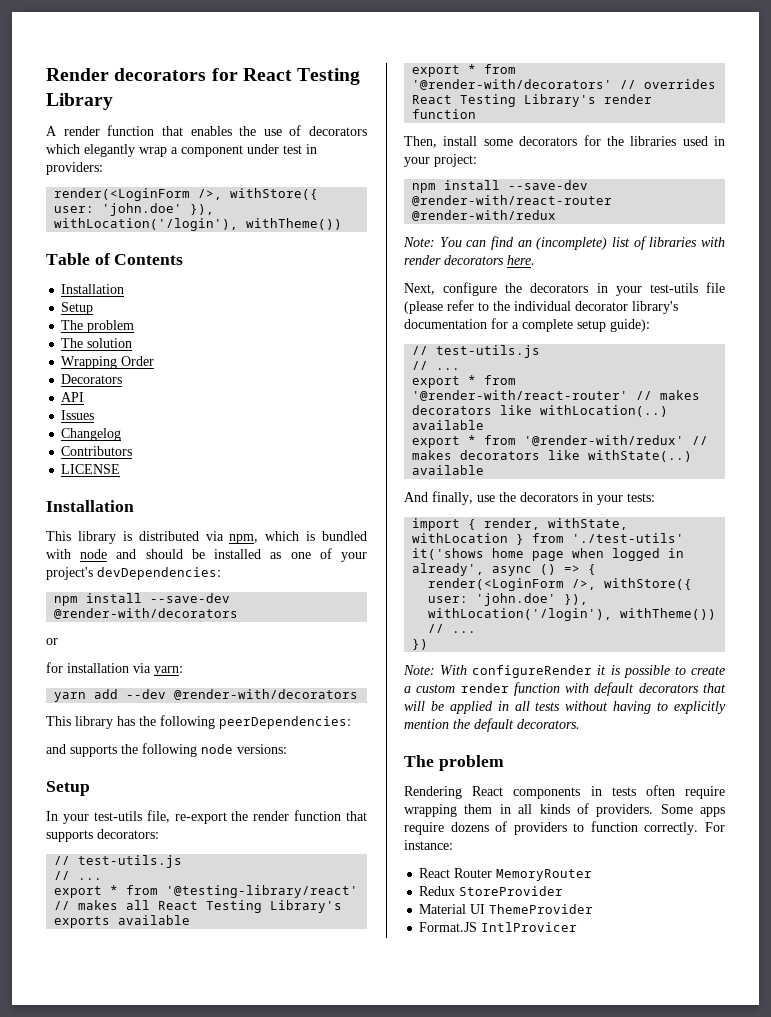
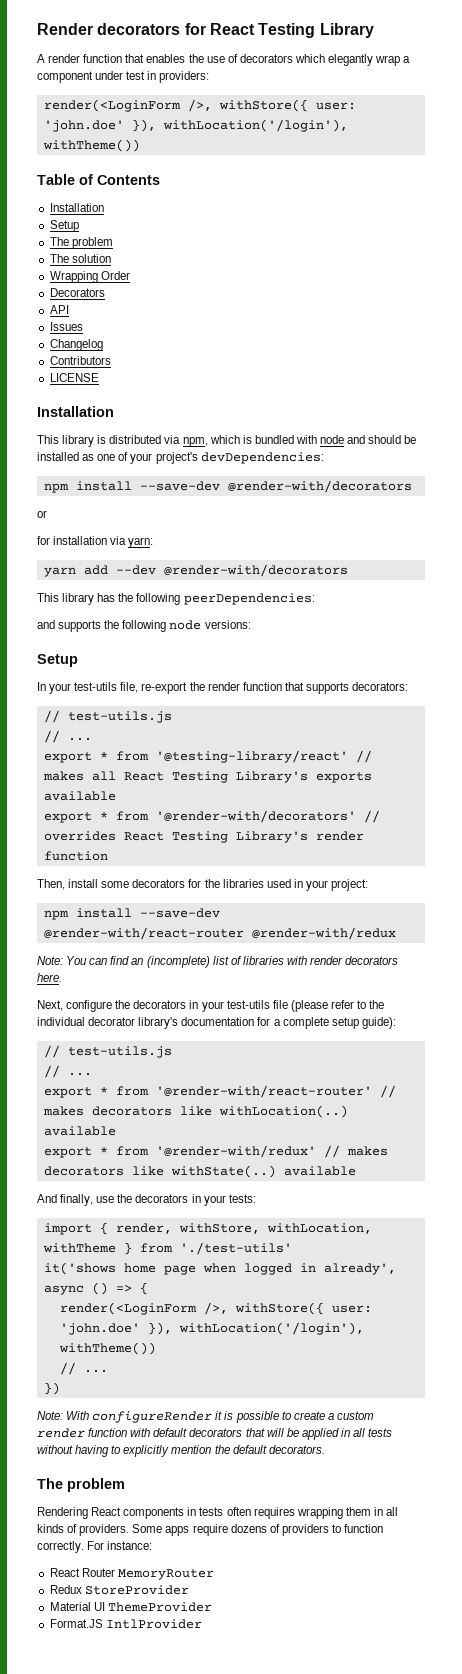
[548,518,629,530] [412,533,509,543] withState, withLocation -> [178,1223,372,1234] [42,1243,116,1253] withStore, withLocation, withTheme
[685,786,725,799] require -> [253,1507,295,1519] requires
[481,922,578,932] IntlProvicer -> [105,1619,202,1629] IntlProvider

